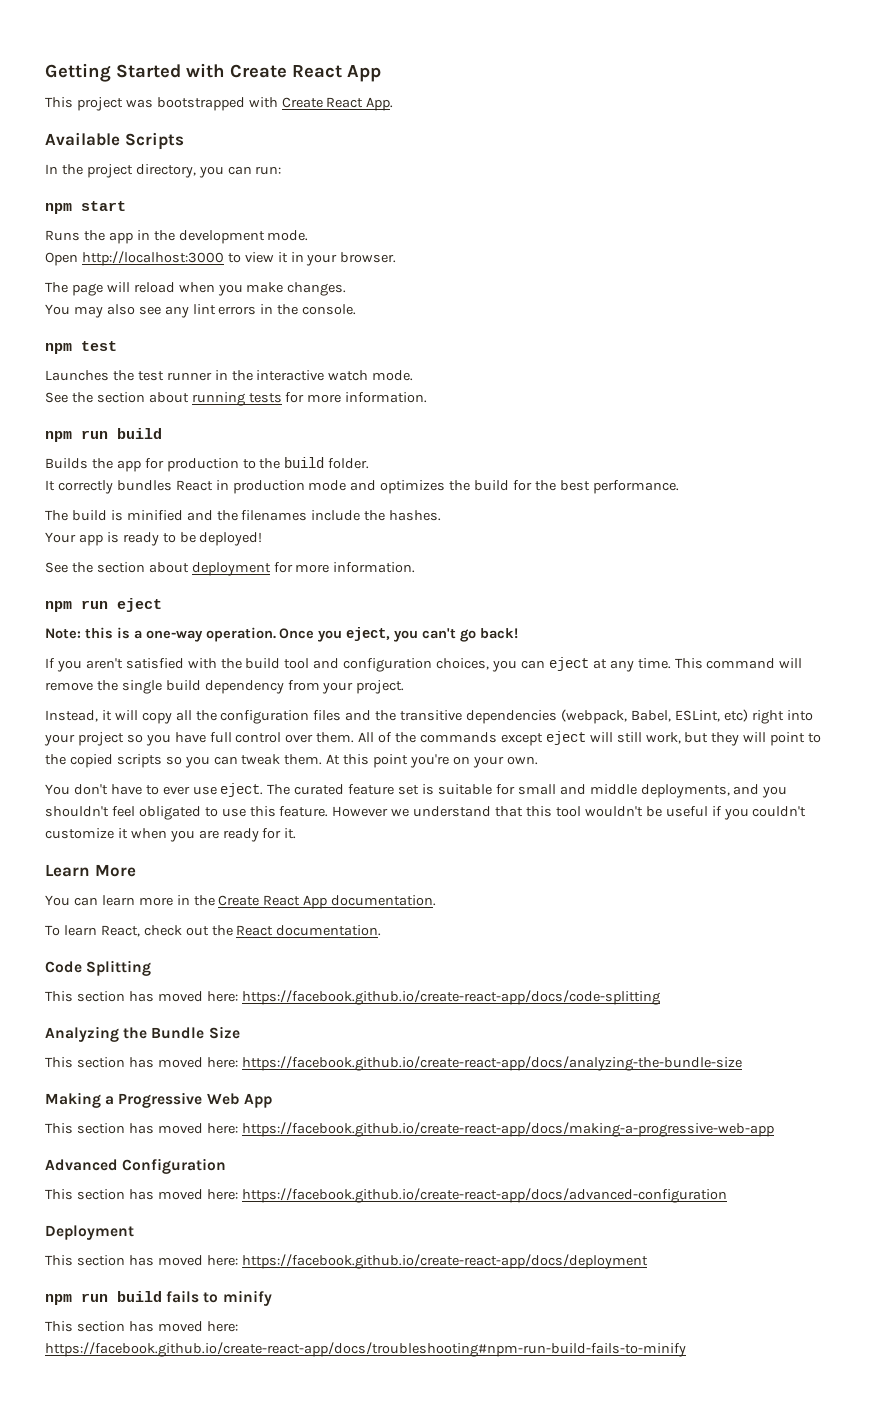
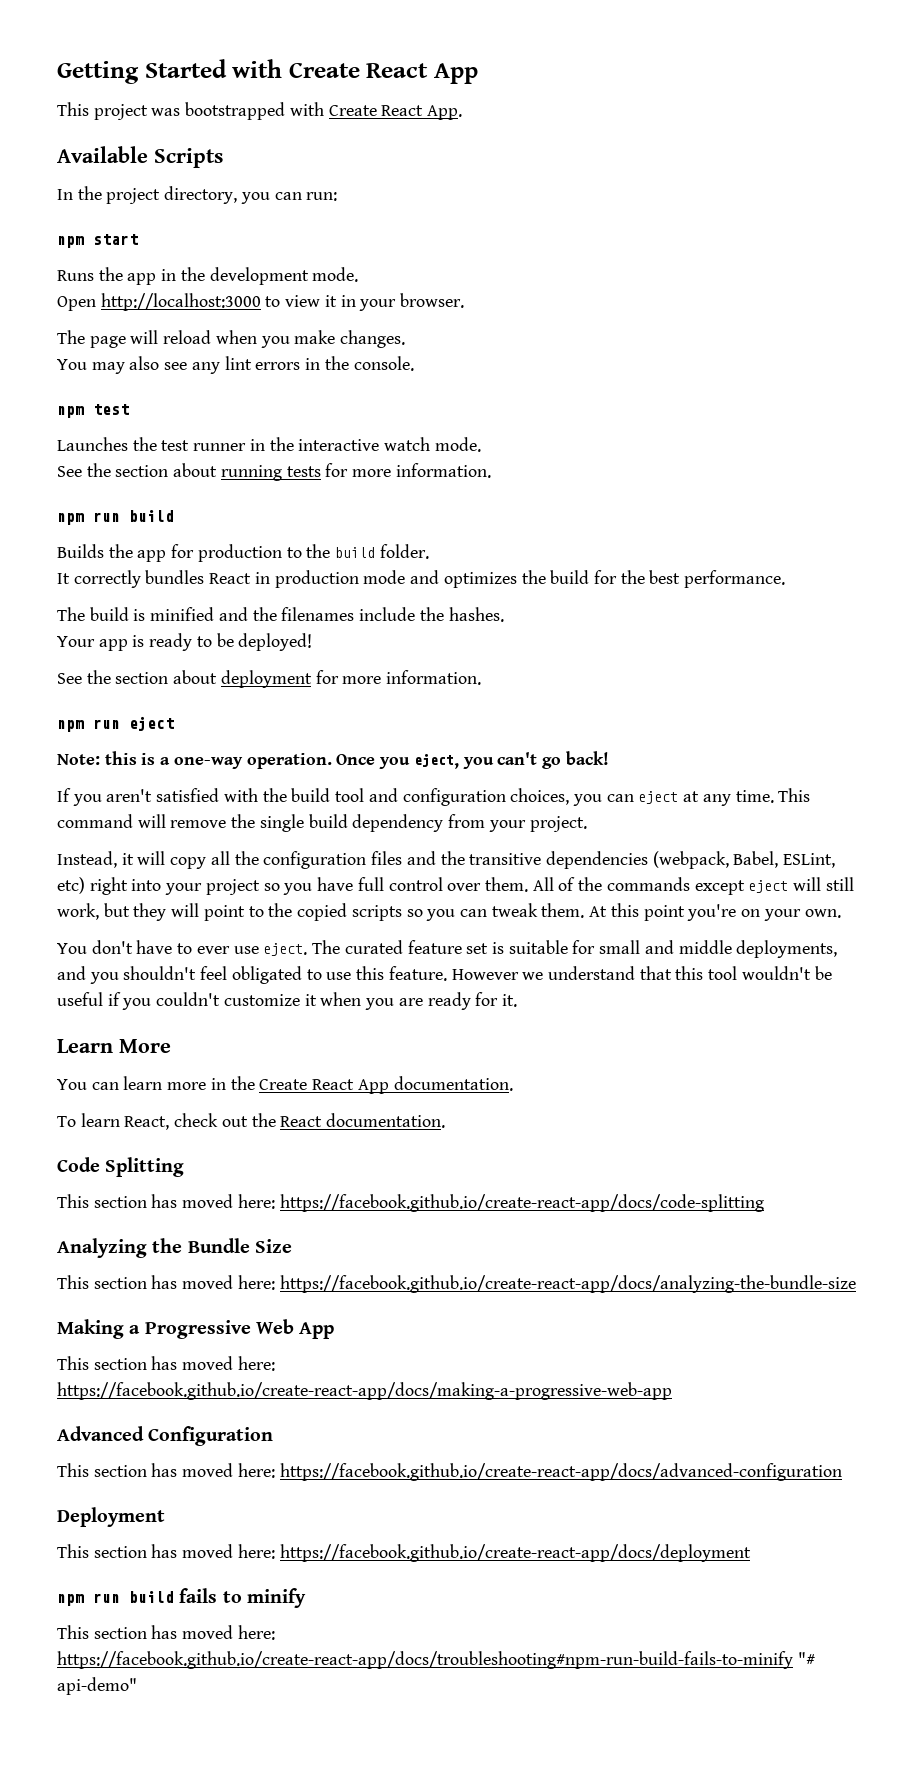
(686, 1349) none -> [797,1652,815,1665] [57,1677,137,1695] "# api-demo"

